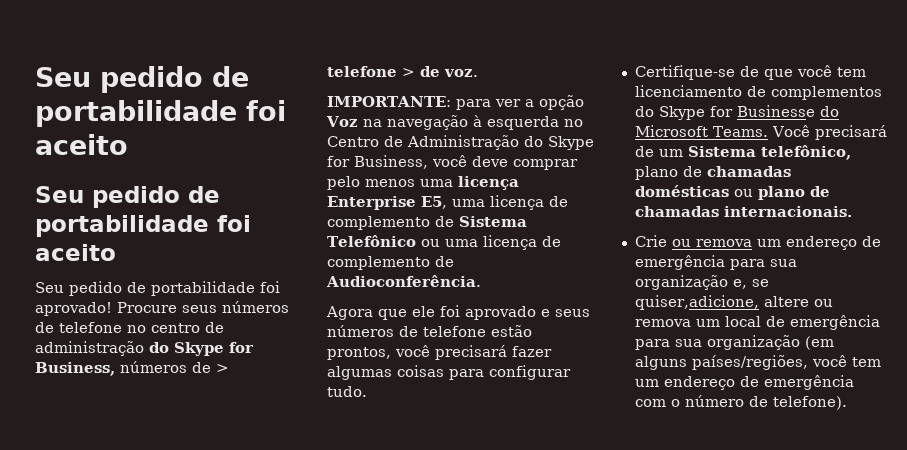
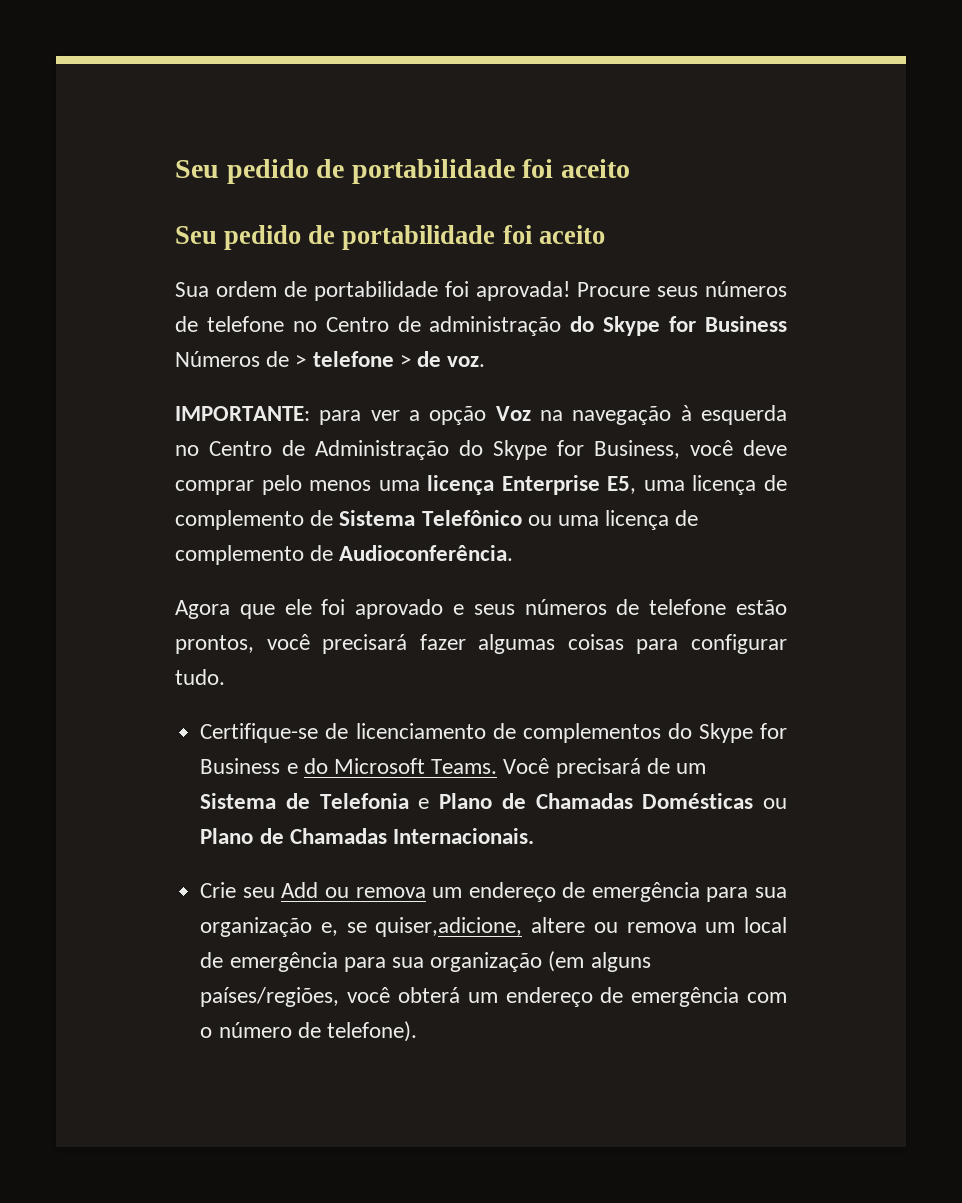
[35,281,280,296] [35,302,112,316] Seu pedido de portabilidade foi aprovado! -> [175,281,570,301] Sua ordem de portabilidade foi aprovada!
[151,323,200,333] centro -> [325,317,389,332] Centro
[35,361,187,376] Business, números -> [705,316,788,332] [175,351,260,367] Business Números
[763,65,866,80] que você tem -> (349, 731) none
[736,105,815,117] Businesse -> [200,758,298,774] Business e
[760,145,851,160] [634,166,791,180] [634,185,830,200] [634,206,852,217] telefônico, plano de chamadas domésticas ou plano de chamadas internacionais. -> [286,793,787,809] [200,828,534,844] de Telefonia e Plano de Chamadas Domésticas ou Plano de Chamadas Internacionais.
(667, 241) none -> [242,882,319,898] seu Add
[851,357,881,367] tem -> [397,987,460,1003] obterá

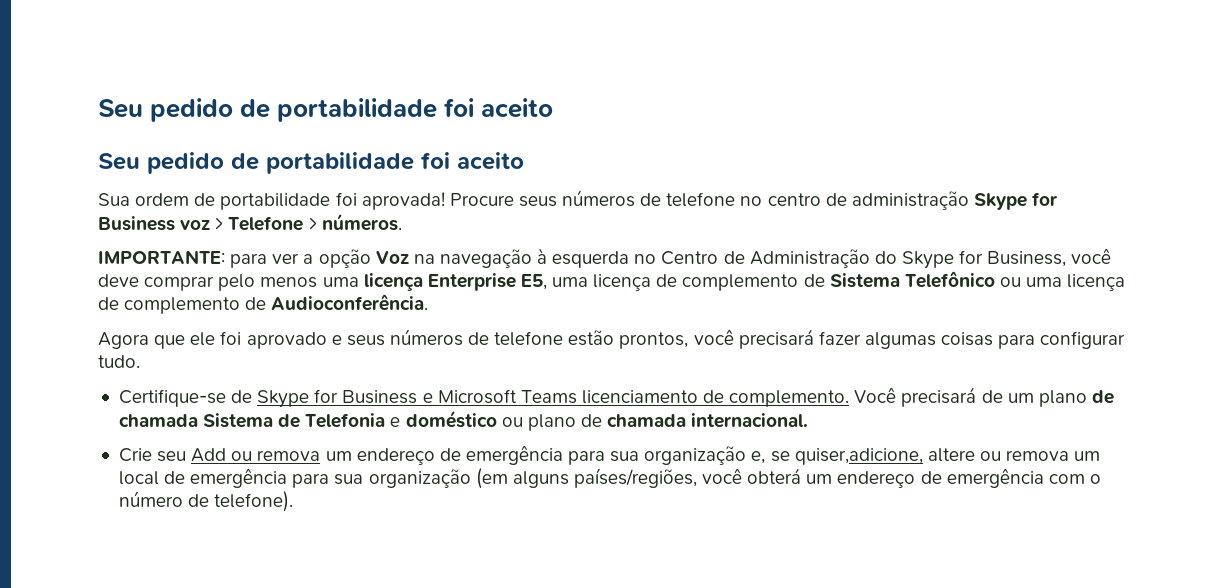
[325,317,389,332] Centro -> [767,193,821,206] centro
[570,316,788,336] [175,351,486,367] do Skype for Business Números de > telefone > de voz. -> [973,192,1058,210] [98,213,402,231] Skype for Business voz > Telefone > números.
[355,723,788,743] [200,758,498,774] licenciamento de complementos do Skype for Business e do Microsoft Teams. -> [257,389,850,408] Skype for Business e Microsoft Teams licenciamento de complemento.
(706, 768) none -> [1038,390,1114,407] [118,414,198,427] plano de chamada
[439,793,787,809] [200,828,534,844] Plano de Chamadas Domésticas ou Plano de Chamadas Internacionais. -> [405,410,809,431] doméstico ou plano de chamada internacional.

